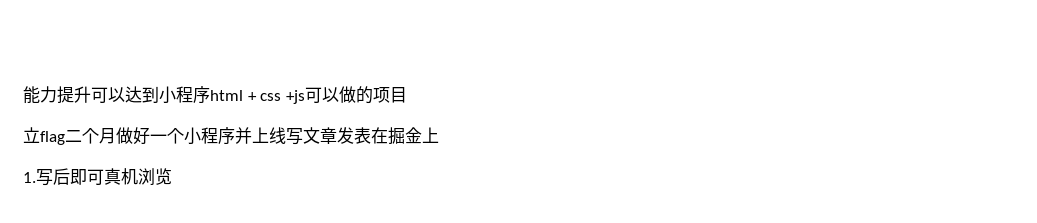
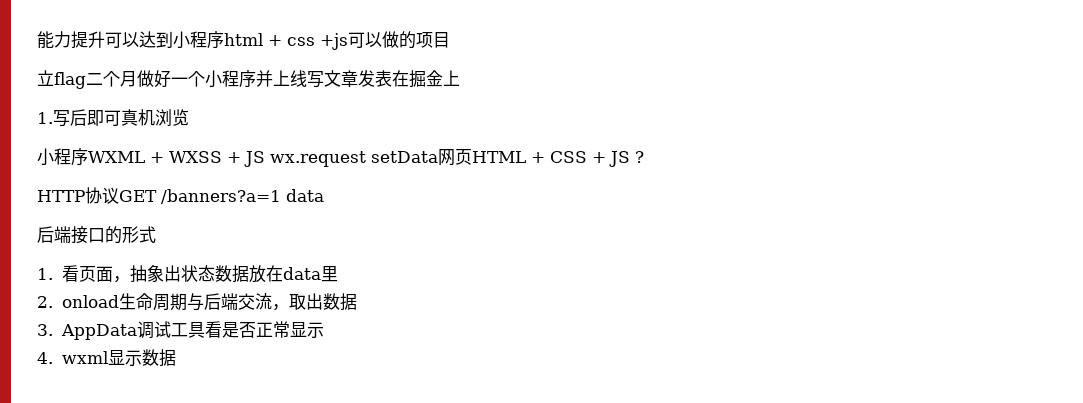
(172, 176) none -> [37,148,644,167] [37,187,324,204] [37,226,156,244] [37,265,338,283] [37,293,357,311] [37,321,324,340] [37,349,176,367] // 小程序WXML + WXSS + JS wx.request setData网页HTML + CSS + JS ? // HTTP协议GET /banners?a=1 data // 后端接口的形式 // 1.看页面，抽象出状态数据放在data里 // 2. onload生命周期与后端交流，取出数据 // 3. AppData调试工具看是否正常显示 // 4. wxml显示数据

